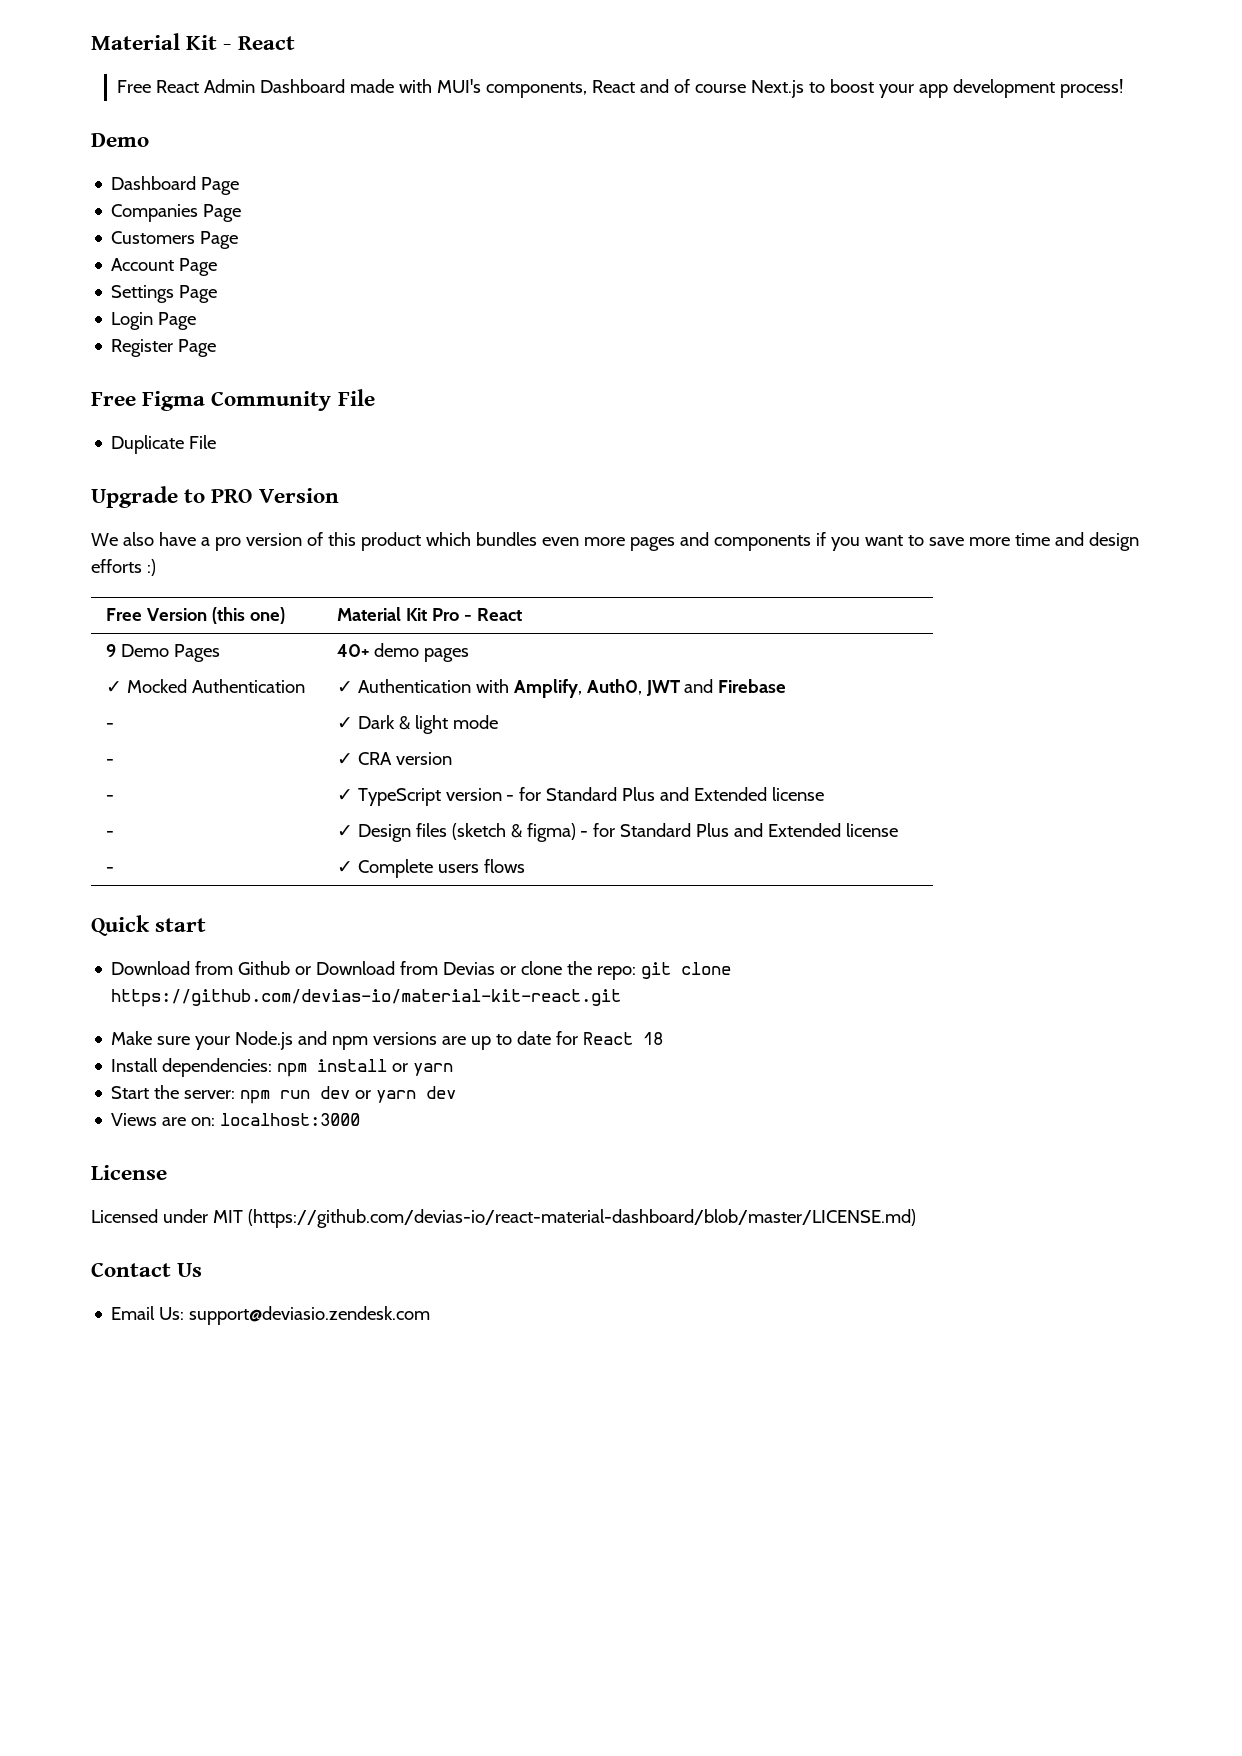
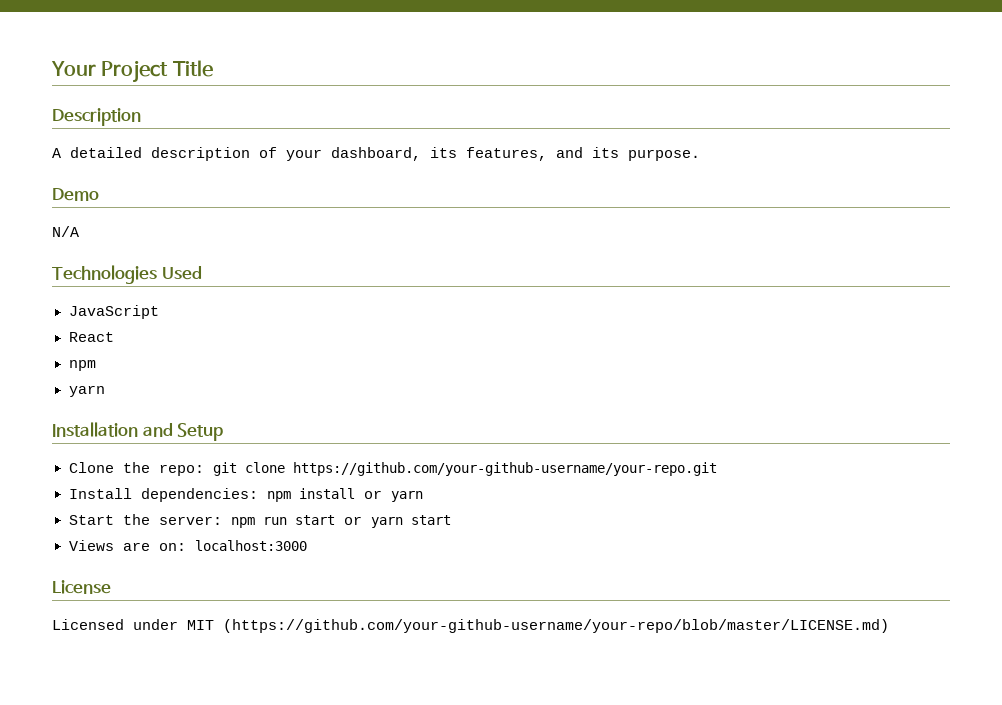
[91,33,295,50] [116,79,1123,98] [91,133,149,147] [111,176,240,195] [111,204,242,222] [111,231,239,249] [111,258,218,276] [111,285,218,303] [111,312,197,330] [111,339,217,357] [91,389,375,411] [111,435,217,454] [91,486,339,508] [91,532,1139,551] [91,559,156,576] [105,607,285,624] [336,607,522,621] [105,644,220,662] [336,643,469,662] [105,679,305,693] [336,679,787,698] [105,723,114,729] [336,715,498,734] [105,759,114,765] [336,752,452,765] [105,795,114,801] [336,787,825,806] [105,831,114,837] [336,823,899,842] [105,867,114,873] [336,859,525,878] [91,915,207,936] [111,961,732,980] [111,989,622,1007] [111,1031,664,1050] Material Kit - React // Free React Admin Dashboard made with MUI's components, React and of course Next.js to boost your app development process! // Demo // Dashboard Page // Companies Page // Customers Page // Account Page // Settings Page // Login Page // Register Page // Free Figma Community File // Duplicate File // Upgrade to PRO Version // We also have a pro version of this product which bundles even more pages and components if you want to save more time and design efforts :) // Free Version (this one) | Material Kit Pro - React // 9 Demo Pages | 40+ demo pages // ✓ Mocked Authentication | ✓ Authentication with Amplify, Auth0, JWT and Firebase // - | ✓ Dark & light mode // - | ✓ CRA version // - | ✓ TypeScript version - for Standard Plus and Extended license // - | ✓ Design files (sketch & figma) - for Standard Plus and Extended license // - | ✓ Complete users flows // Quick start // Download from Github or Download from Devias or clone the repo: git clone https://github.com/devias-io/material-kit-react.git // Make sure your Node.js and npm versions are up to date for React 18 -> [51,60,213,83] [52,108,141,126] [52,147,700,161] [52,188,99,201] [52,226,79,237] [52,265,202,284] [68,305,159,319] [68,332,114,342] [68,360,96,371] [68,385,105,397] [52,422,224,441] [68,462,717,476] Your Project Title // Description // A detailed description of your dashboard, its features, and its purpose. // Demo // N/A // Technologies Used // JavaScript // React // npm // yarn // Installation and Setup // Clone the repo: git clone https://github.com/your-github-username/your-repo.git
[320,1086,457,1103] dev or yarn dev -> [294,515,451,528] start or yarn start
[247,1209,916,1228] [91,1262,203,1277] [111,1306,431,1325] (https://github.com/devias-io/react-material-dashboard/blob/master/LICENSE.md) // Contact Us // Email Us: support@deviasio.zendesk.com -> [223,619,889,633] (https://github.com/your-github-username/your-repo/blob/master/LICENSE.md)

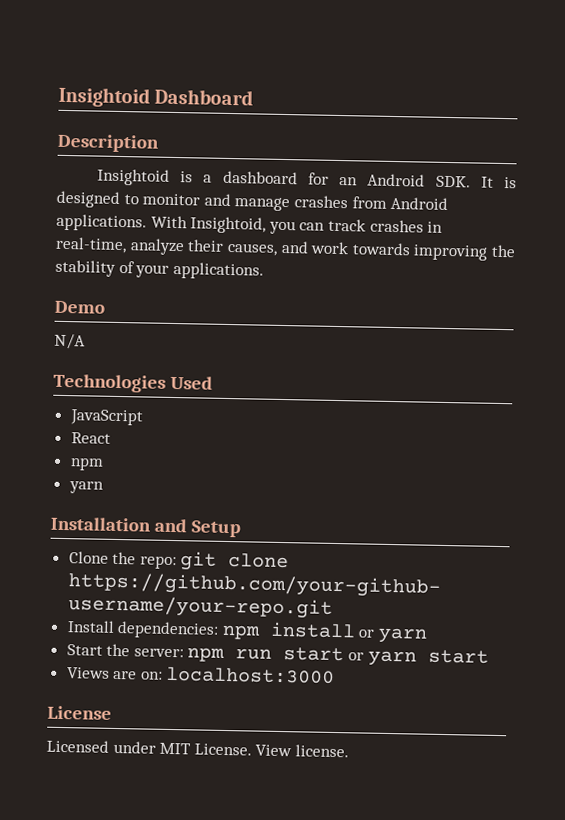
[51,60,213,83] [52,108,141,126] [52,147,700,161] Your Project Title // Description // A detailed description of your dashboard, its features, and its purpose. -> [58,86,254,108] [57,133,160,153] [96,168,518,189] [56,190,449,212] [56,213,444,235] [55,236,516,261] [55,259,264,280] Insightoid Dashboard // Description // Insightoid is a dashboard for an Android SDK. It is designed to monitor and manage crashes from Android applications. With Insightoid, you can track crashes in real-time, analyze their causes, and work towards improving the stability of your applications.
[223,619,889,633] (https://github.com/your-github-username/your-repo/blob/master/LICENSE.md) -> [193,743,349,758] License. View license.

